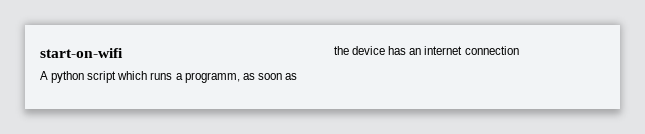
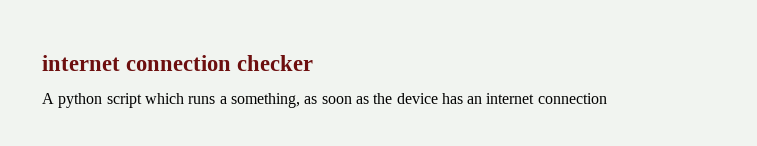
[40,48,123,58] start-on-wifi -> [42,55,314,71] internet connection checker
[184,72,240,83] programm, -> [230,93,300,108] something,

